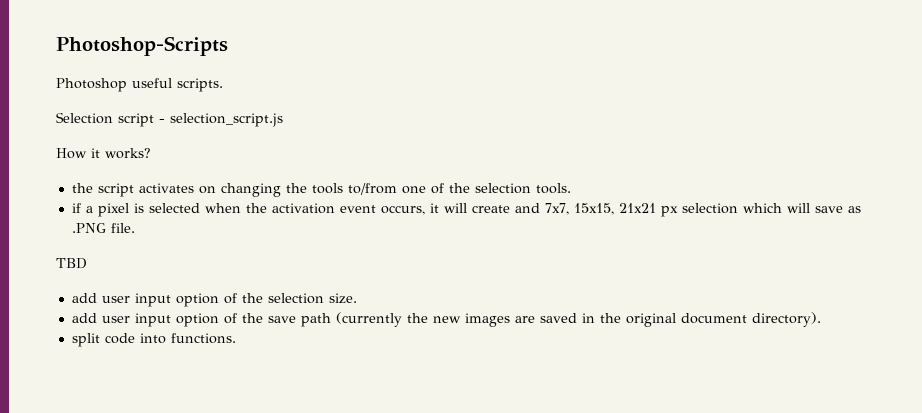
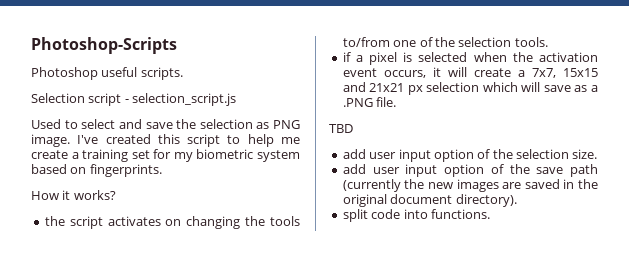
(283, 120) none -> [31,119,300,129] [31,134,300,147] [31,149,300,162] [31,164,162,177] // Used to select and save the selection as PNG image. I've created this script to help me create a training set for my biometric system based on fingerprints.
[514,203,614,215] and 7x7, 15x15, -> [517,68,598,78] [342,82,366,92] a 7x7, 15x15 and
(861, 209) none -> [591,85,598,92] a

